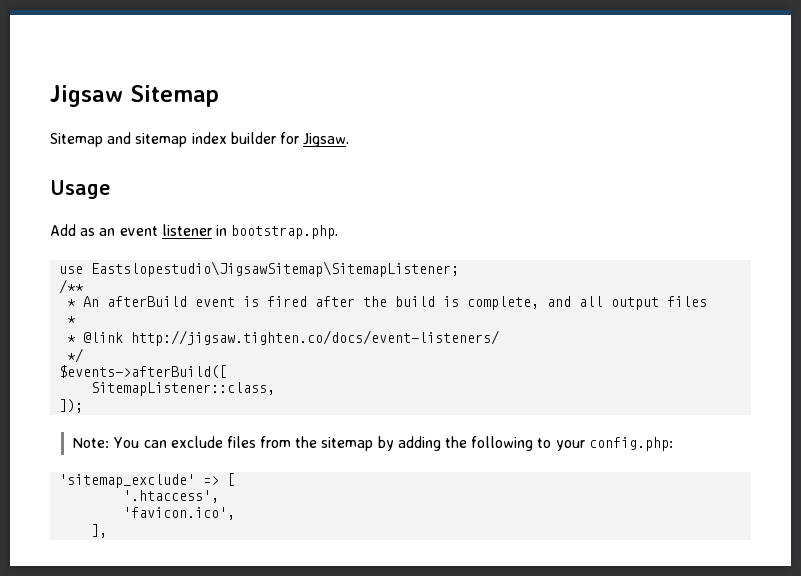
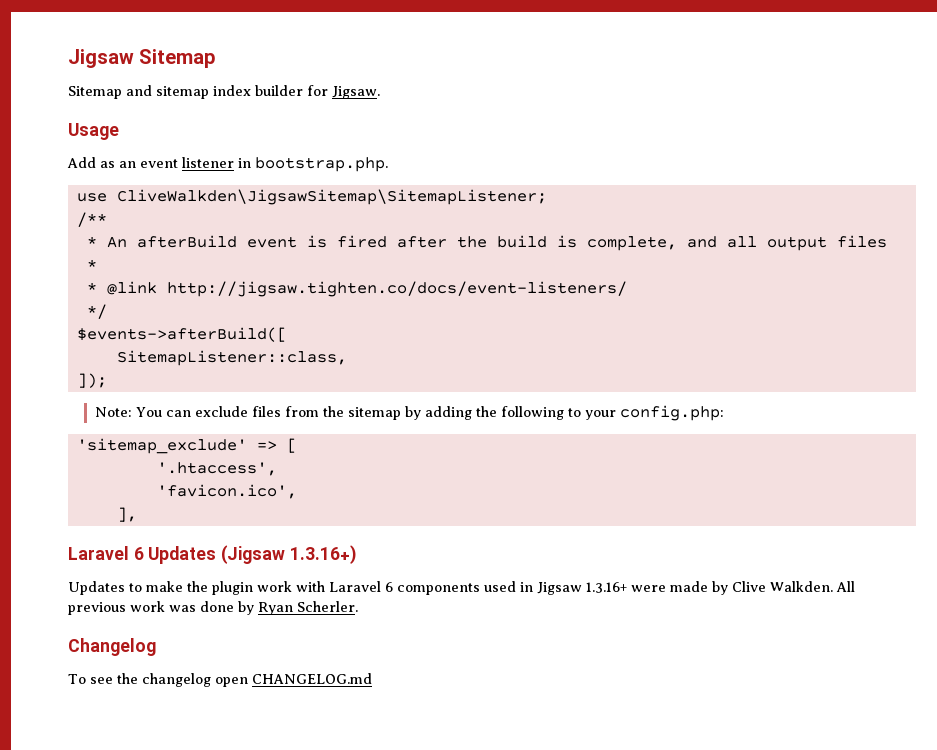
[91,261,460,277] Eastslopestudio\JigsawSitemap\SitemapListener; -> [116,189,547,205] CliveWalkden\JigsawSitemap\SitemapListener;
(108, 531) none -> [68,545,357,564] [68,581,855,595] [68,601,358,615] [68,638,156,656] [68,673,372,687] // Laravel 6 Updates (Jigsaw 1.3.16+) // Updates to make the plugin work with Laravel 6 components used in Jigsaw 1.3.16+ were made by Clive Walkden. All previous work was done by Ryan Scherler. // Changelog // To see the changelog open CHANGELOG.md

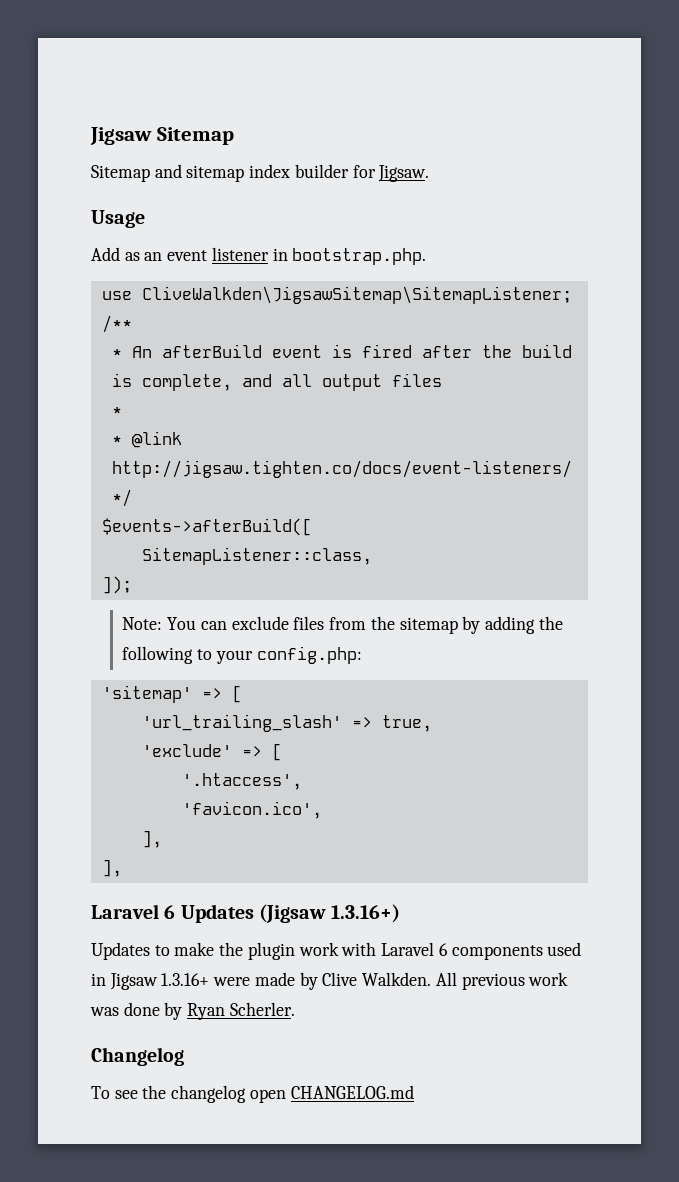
[76,438,247,454] 'sitemap_exclude' -> [101,685,242,703] [141,714,432,732] [141,744,232,757] 'sitemap' => [ // 'url_trailing_slash' => true, // 'exclude'
(137, 514) none -> [101,859,122,877] // ],

